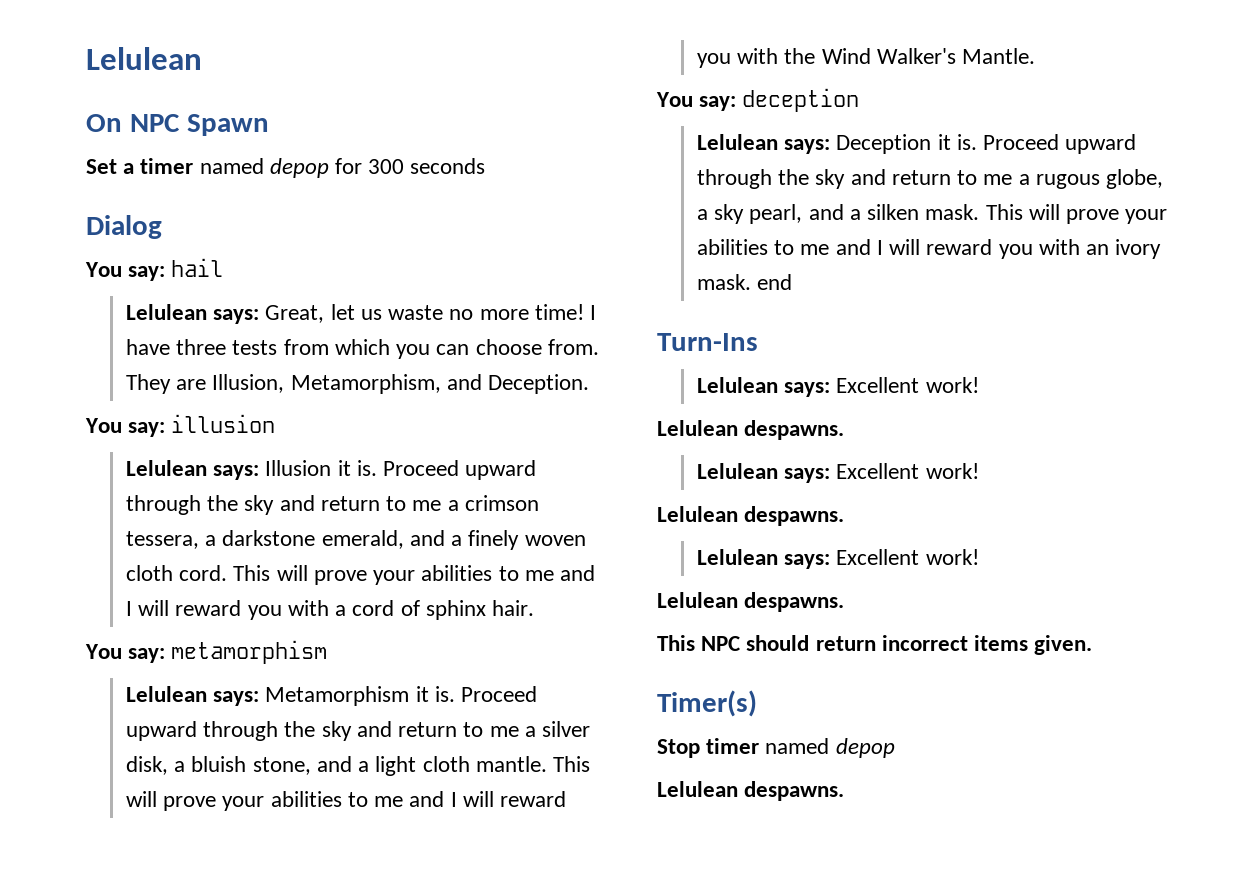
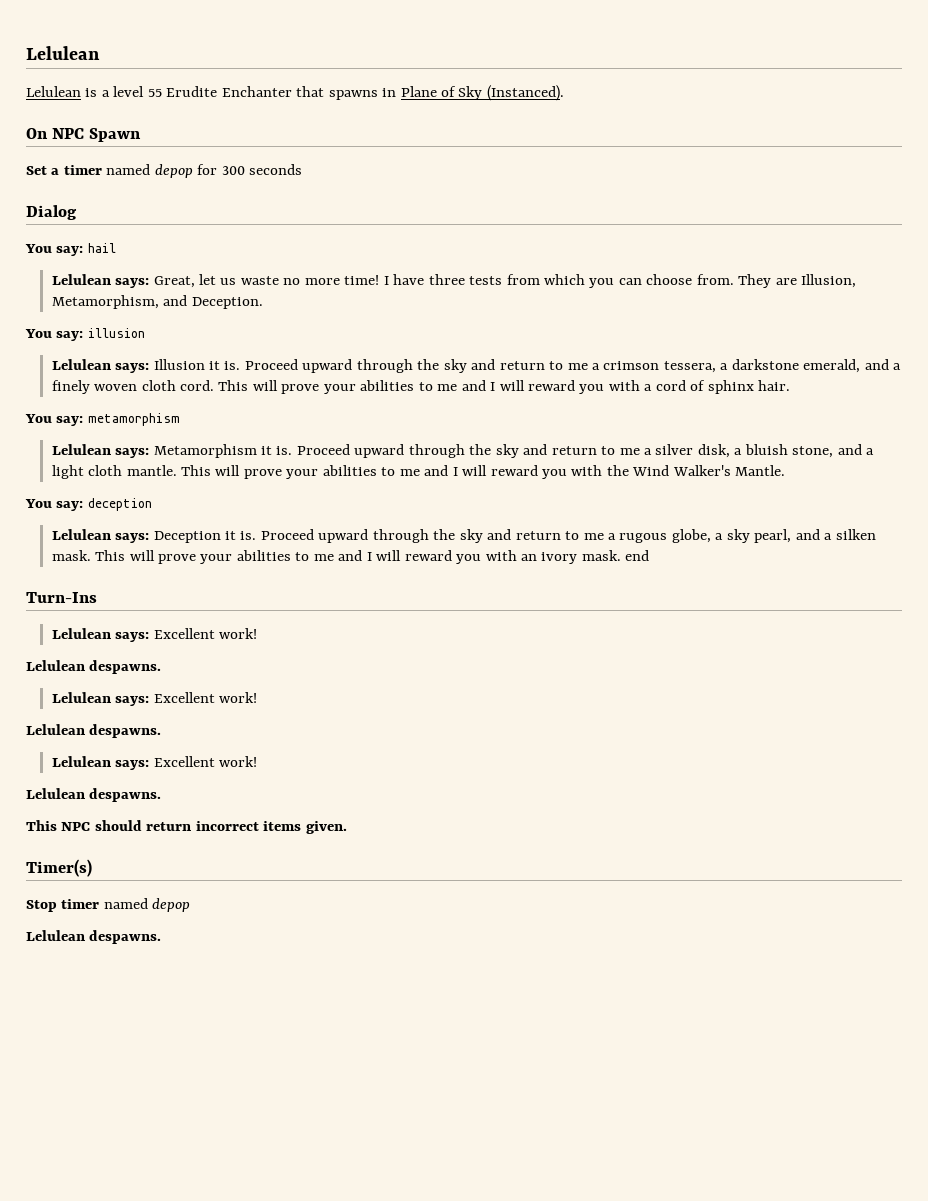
[86,47,202,70] Lelulean -> [26,46,100,60] [26,85,564,101] Lelulean // Lelulean is a level 55 Erudite Enchanter that spawns in Plane of Sky (Instanced).

